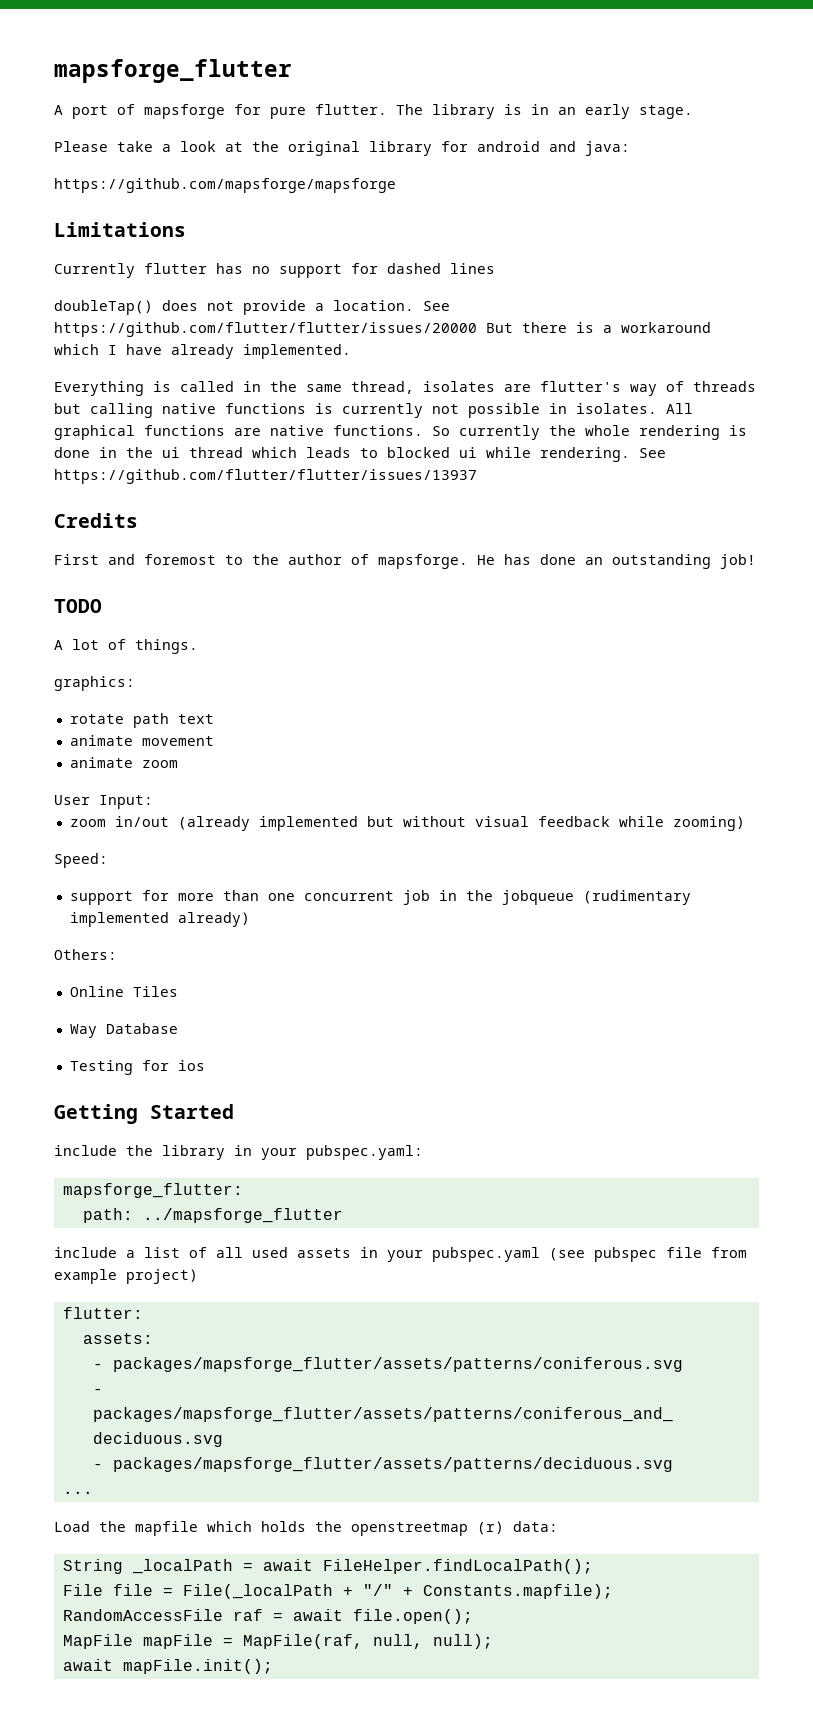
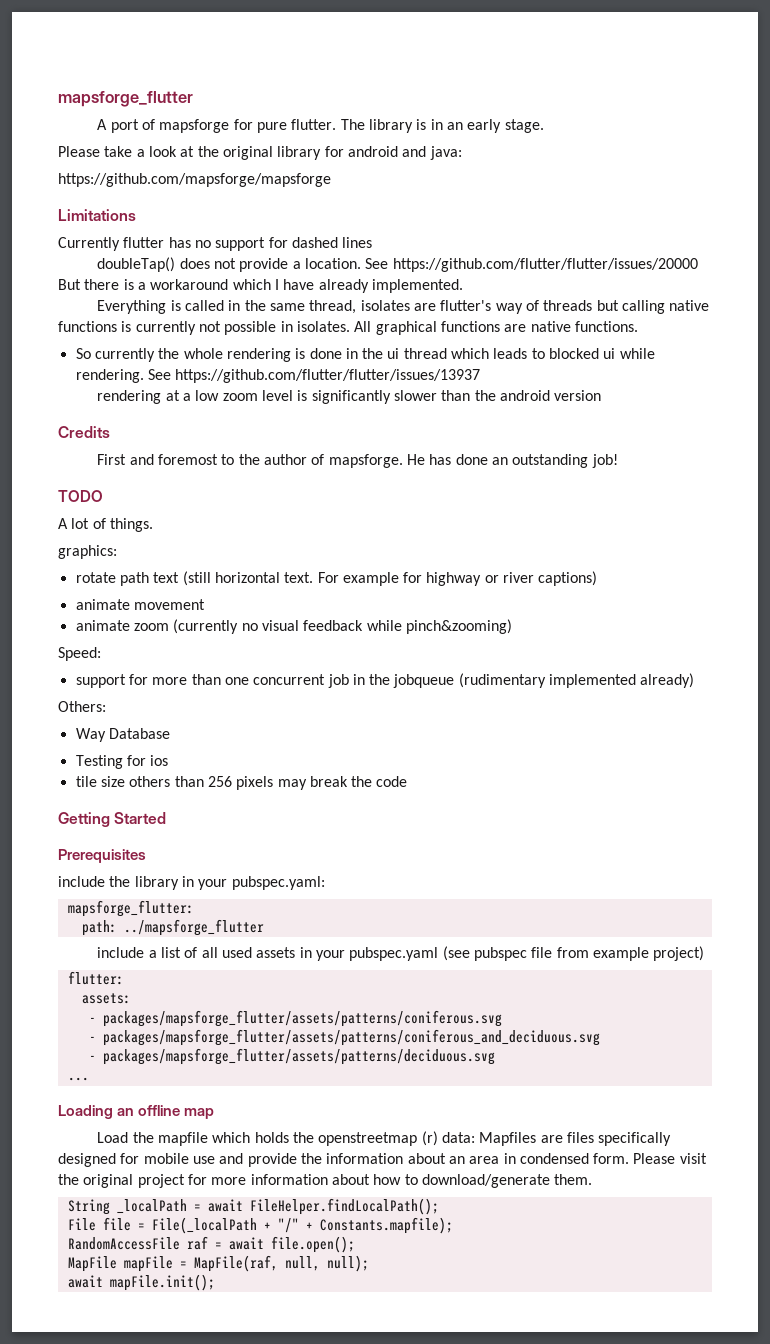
(423, 430) none -> (638, 326) //
(477, 476) none -> [97,390,602,404] // rendering at a low zoom level is significantly slower than the android version
[69,735,214,746] [69,757,178,768] [54,795,153,809] [69,816,466,831] // animate movement // animate zoom // User Input: // zoom in/out (already implemented but without -> [182,571,598,586] [75,599,205,610] [75,619,258,634] (still horizontal text. For example for highway or river captions) // animate movement // animate zoom (currently no
[672,816,745,831] zooming) -> [405,619,512,634] pinch&zooming)
[69,986,178,997] // Online Tiles -> (106, 706) none
(205, 1065) none -> [75,776,408,790] // tile size others than 256 pixels may break the code
(234, 1111) none -> [58,849,146,863] // Prerequisites
(93, 1492) none -> [58,1105,215,1119] // Loading an offline map
(558, 1526) none -> [479,1132,672,1146] [58,1153,707,1167] [58,1174,593,1188] Mapfiles are files specifically designed for mobile use and provide the information about an area in condensed form. Please visit the original project for more information about how to download/generate them.

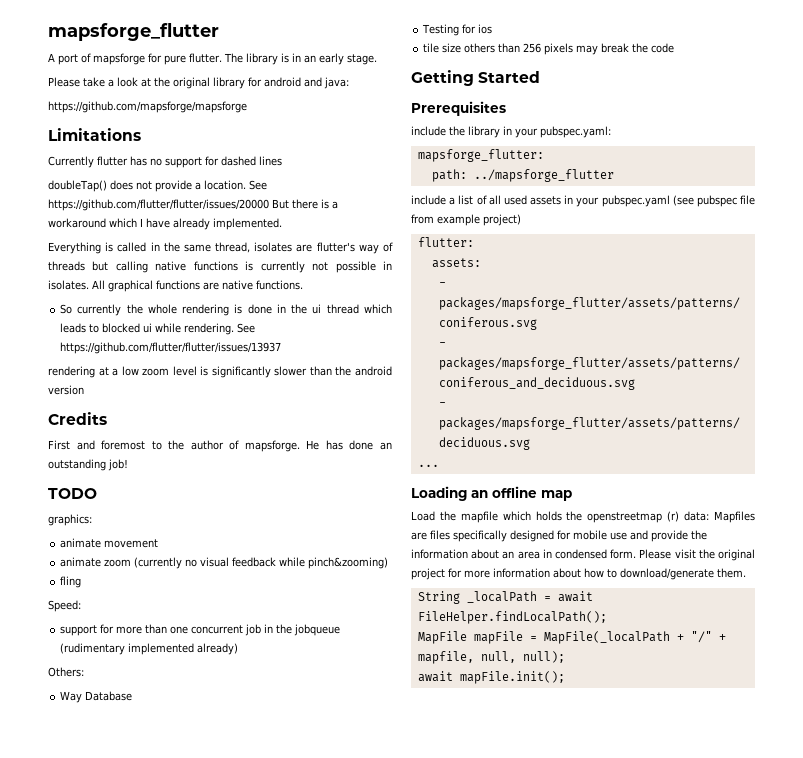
[58,518,153,532] [58,545,117,559] [75,571,598,586] A lot of things. // graphics: // rotate path text (still horizontal text. For example for highway or river captions) -> [48,514,92,526] graphics:
(512, 626) none -> [60,576,82,588] // fling
[67,1217,453,1234] [67,1236,355,1253] [67,1255,278,1272] File file = File(_localPath + "/" + Constants.mapfile); // RandomAccessFile raf = await file.open(); // MapFile mapFile = MapFile(raf, -> [417,631,726,644] [417,651,474,664] MapFile mapFile = MapFile(_localPath + "/" + mapfile,

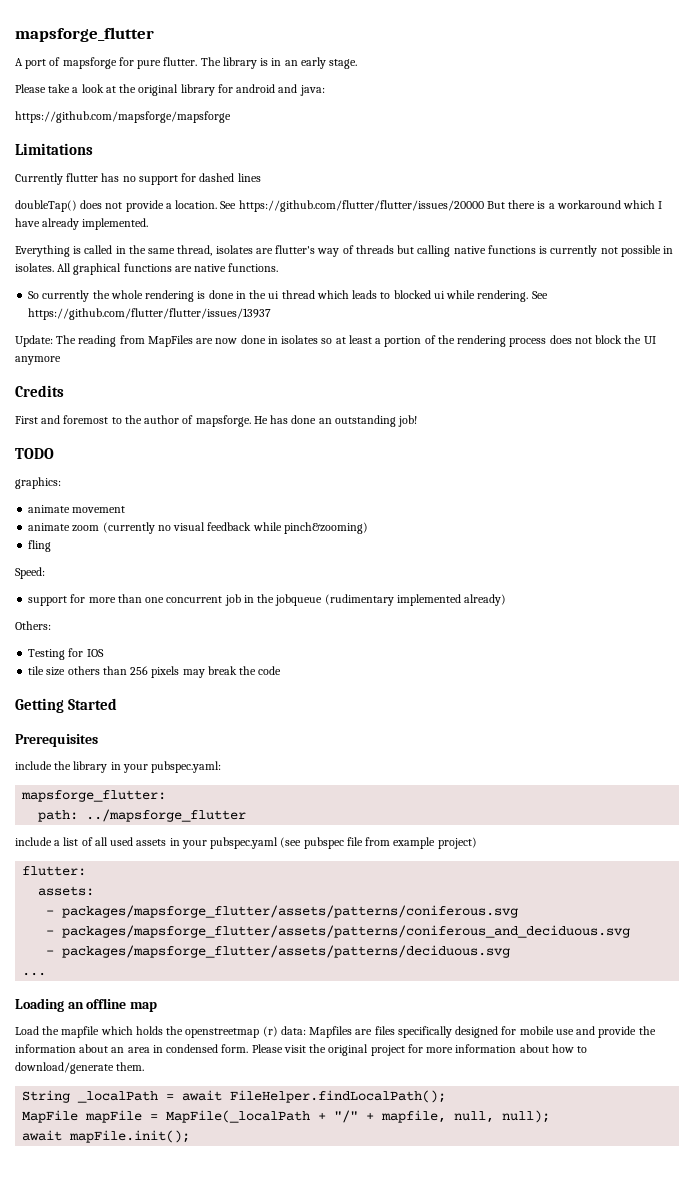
[48,366,393,378] [48,385,84,395] rendering at a low zoom level is significantly slower than the android version -> [15,335,656,347] [15,356,61,365] Update: The reading from MapFiles are now done in isolates so at least a portion of the rendering process does not block the UI anymore
[60,691,133,703] // Way Database -> (51, 625) none
[478,24,493,34] ios -> [86,649,104,657] IOS

